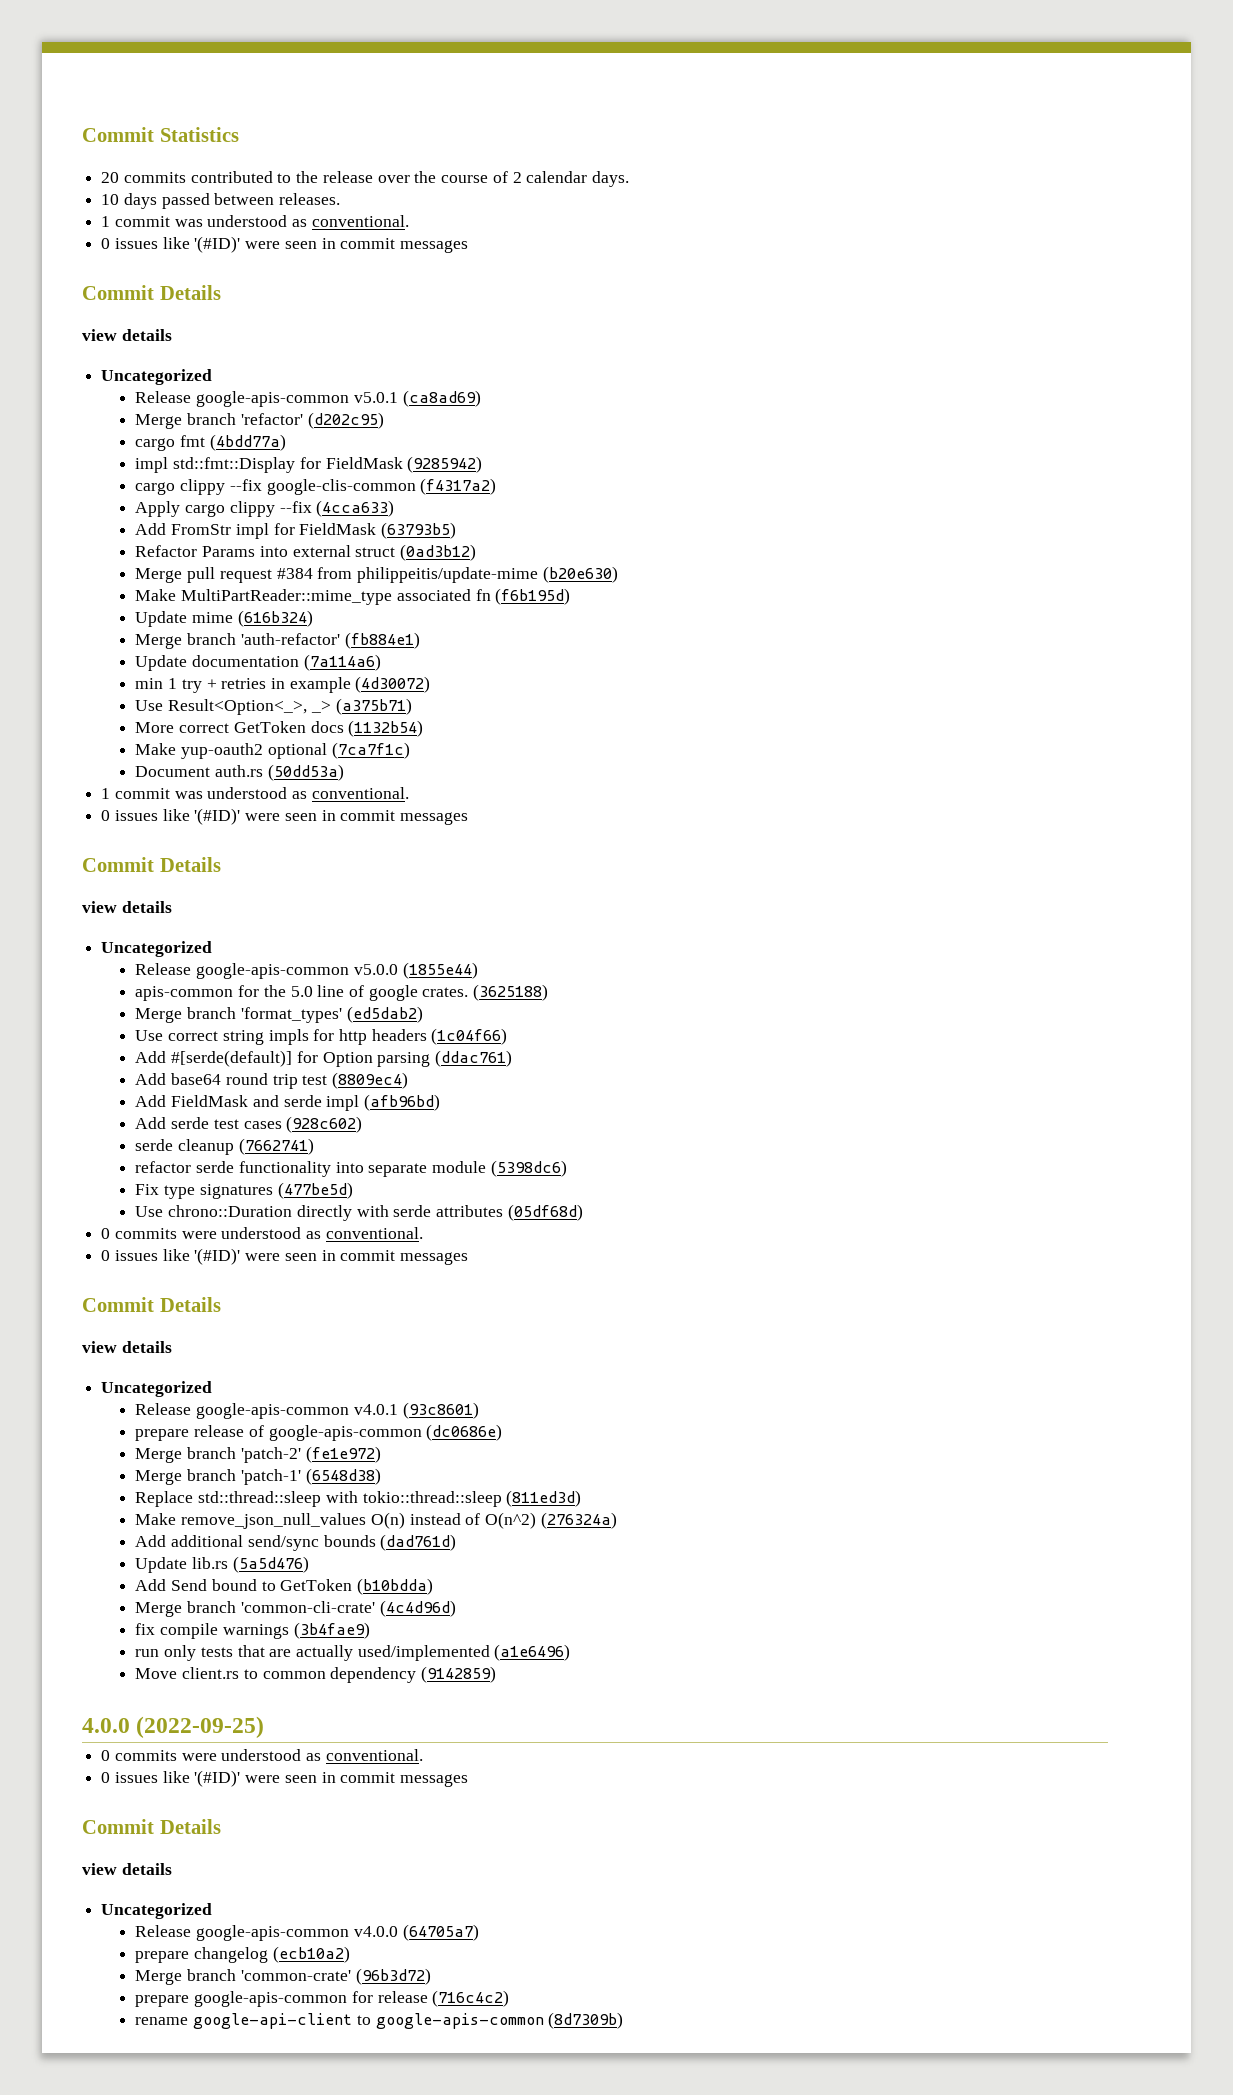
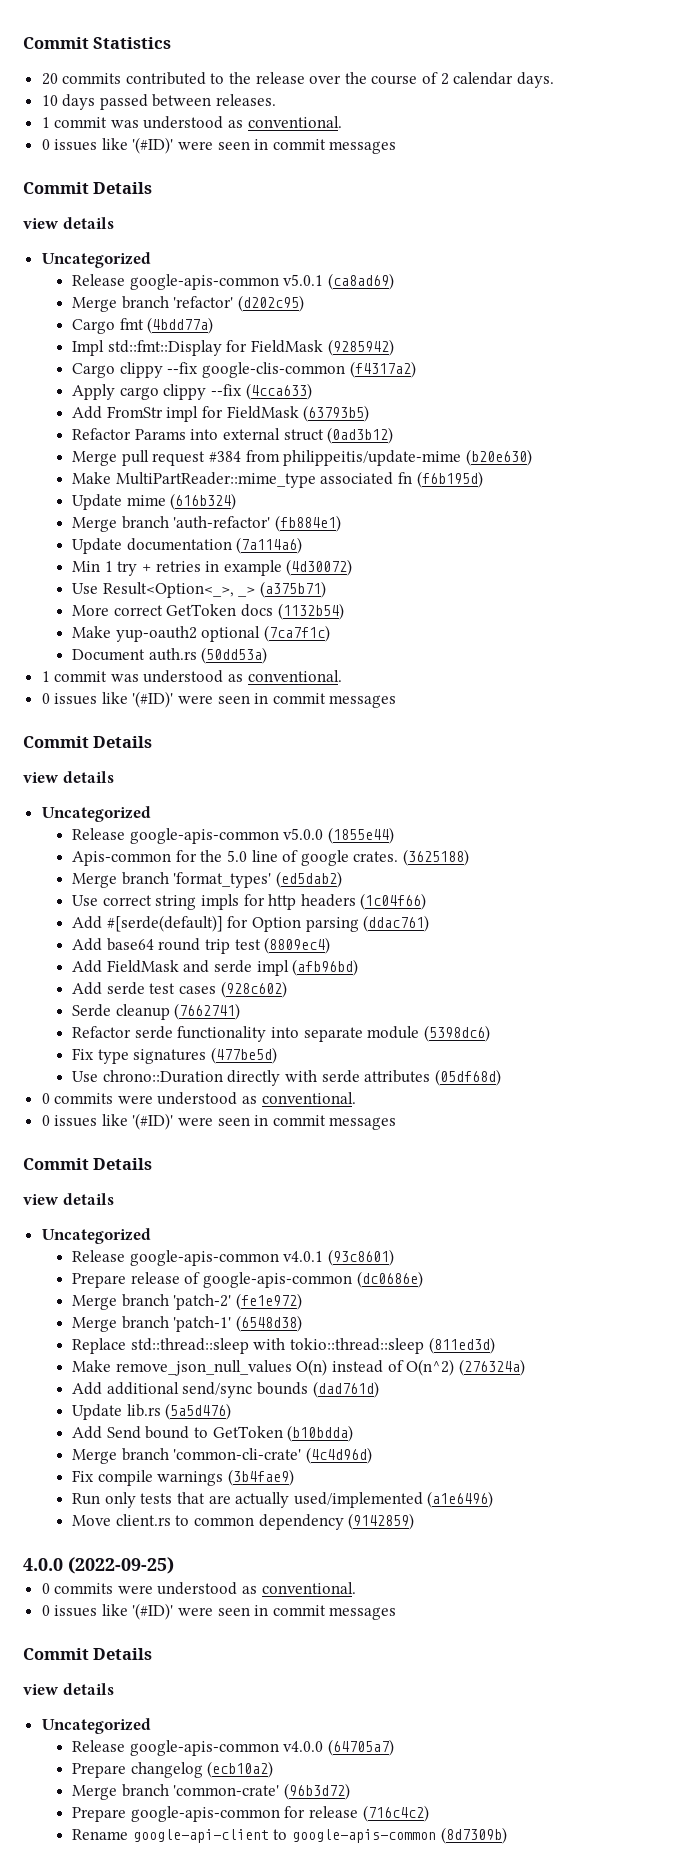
[135,438,176,451] cargo -> [72,319,116,334] Cargo
[135,457,169,473] impl -> [72,340,105,356] Impl
[135,482,176,495] cargo -> [72,363,116,378] Cargo
[135,678,164,689] min -> [72,561,101,572] Min
[135,986,234,1001] apis-common -> [72,851,172,866] Apis-common
[135,1139,174,1151] serde -> [72,1004,112,1017] Serde
[135,1161,192,1173] refactor -> [72,1026,132,1038] Refactor
[135,1429,190,1441] prepare -> [72,1273,127,1288] Prepare
[135,1623,156,1635] fix -> [72,1470,95,1482] Fix
[135,1649,160,1657] run -> [72,1493,101,1505] Run
[135,1951,190,1963] prepare -> [72,1763,127,1778] Prepare
[135,1995,190,2007] prepare -> [72,1807,127,1822] Prepare
[135,2017,189,2025] rename -> [72,1829,129,1840] Rename

